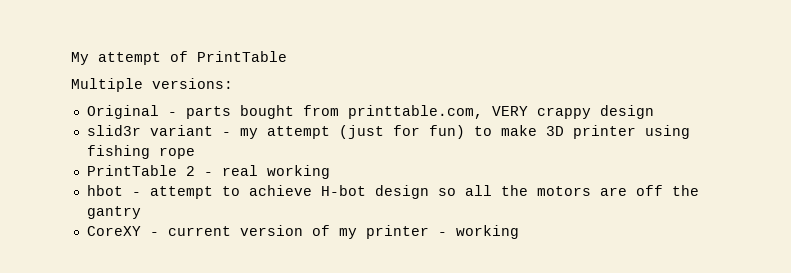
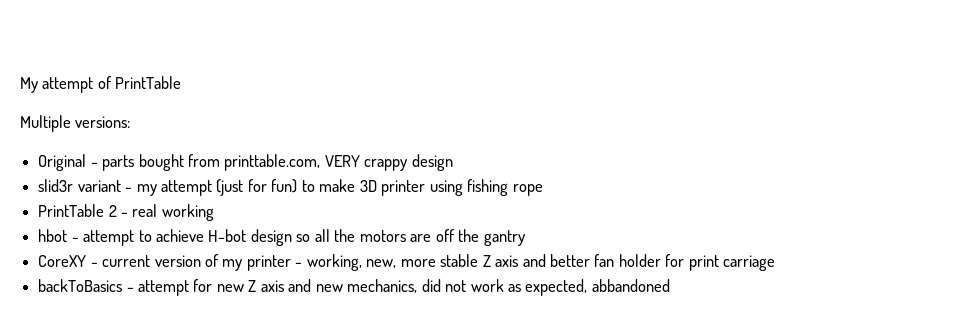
[455,225,519,239] working -> [306,254,776,271] [38,279,670,296] working, new, more stable Z axis and better fan holder for print carriage // backToBasics - attempt for new Z axis and new mechanics, did not work as expected, abbandoned

